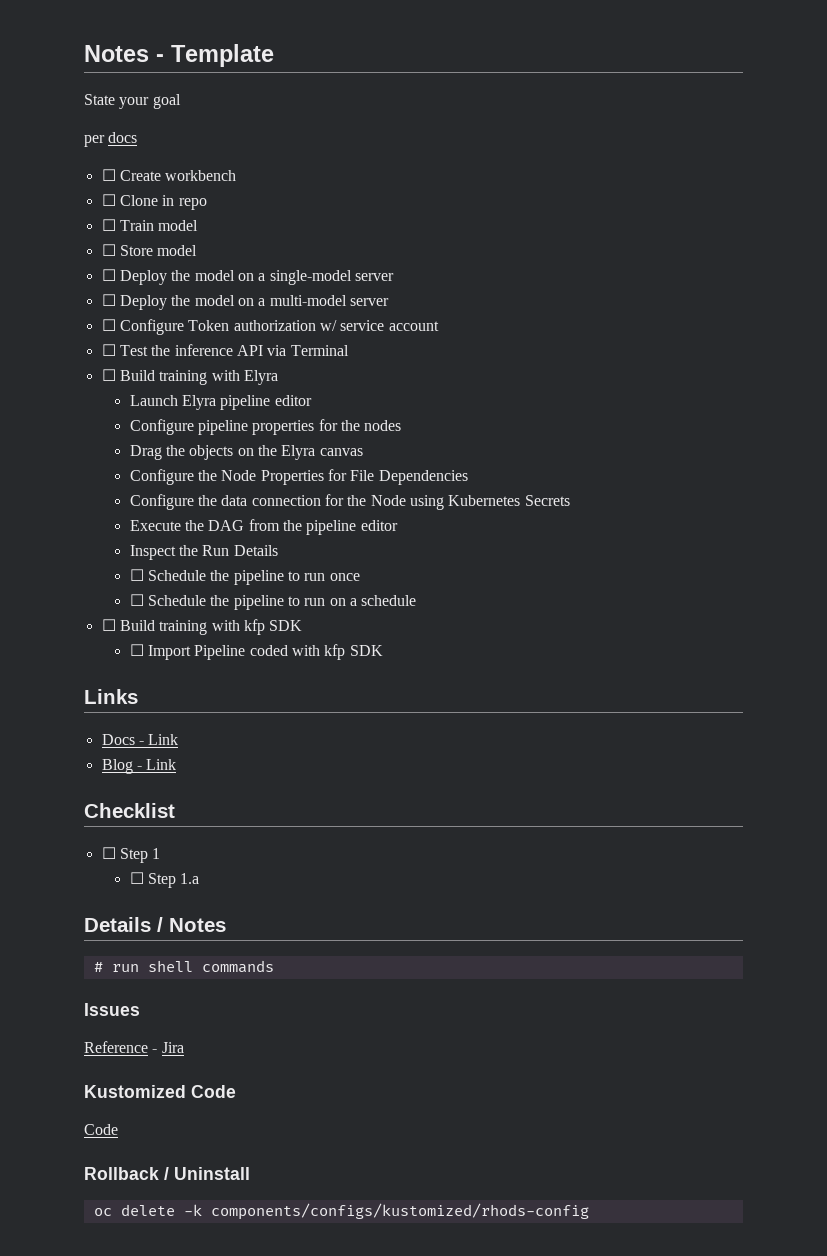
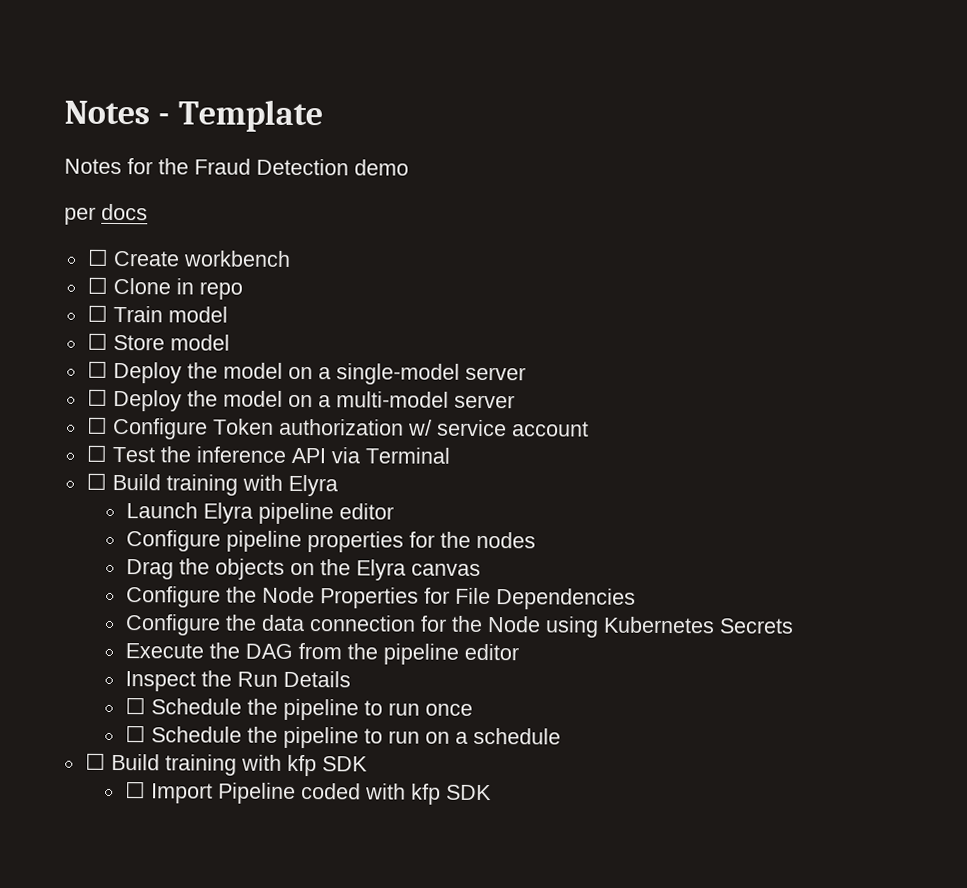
[84,94,181,109] State your goal -> [64,158,409,176] Notes for the Fraud Detection demo
[84,689,138,704] [101,734,179,745] [101,759,177,774] [84,803,175,818] [101,847,161,863] [129,872,200,888] [84,917,226,932] [93,960,274,973] [84,1003,140,1016] [84,1041,184,1053] [84,1085,236,1098] [84,1124,118,1135] [84,1167,250,1180] [93,1203,589,1220] // Links // Docs - Link // Blog - Link // Checklist // ☐ Step 1 // ☐ Step 1.a // Details / Notes // # run shell commands // Issues // Reference - Jira // Kustomized Code // Code // Rollback / Uninstall // oc delete -k components/configs/kustomized/rhods-config -> (492, 792) none

